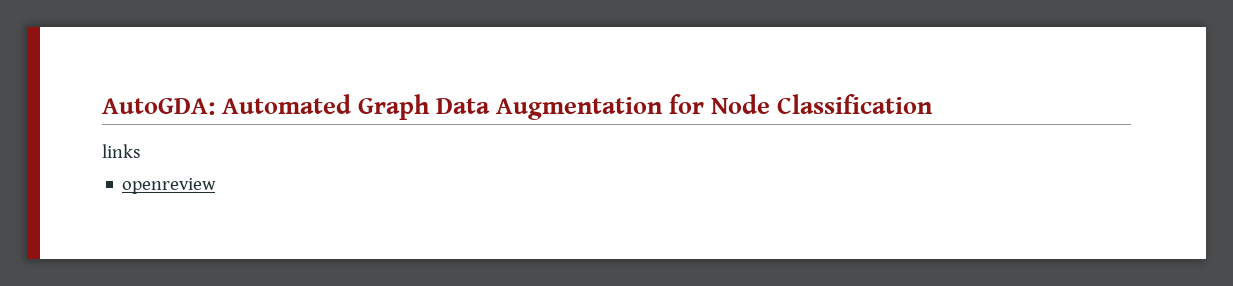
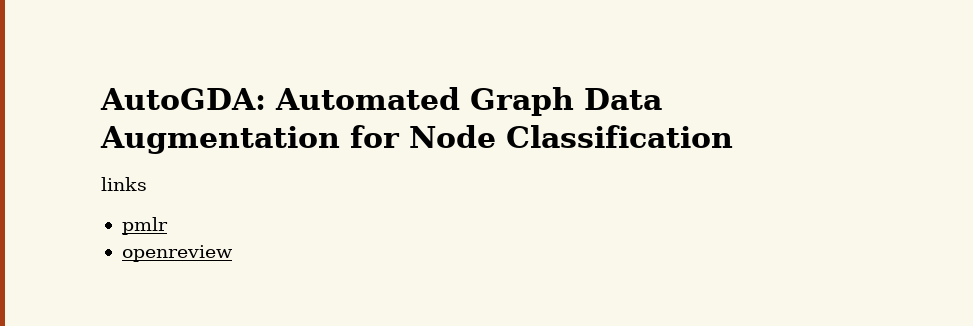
(141, 151) none -> [121,217,168,235] // pmlr

